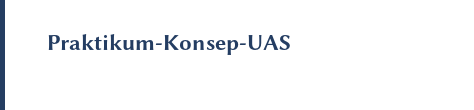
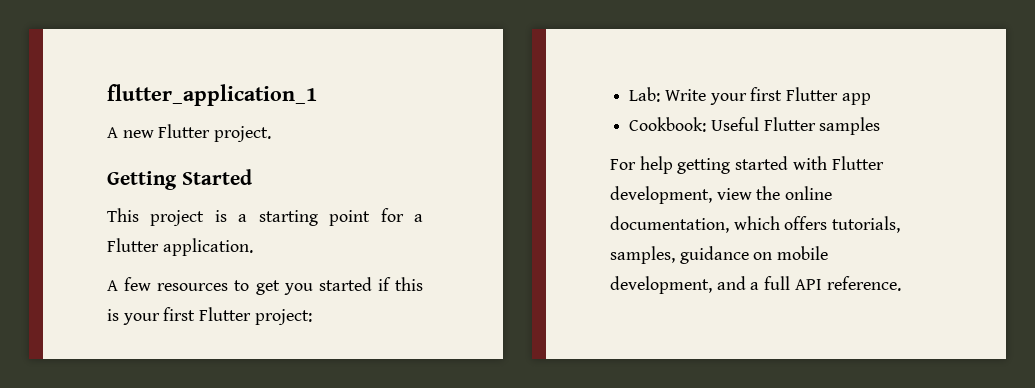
[47,34,291,55] Praktikum-Konsep-UAS -> [107,84,317,106] [107,124,272,142] [107,169,252,190] [107,208,424,226] [107,238,253,256] [107,277,423,295] [107,307,312,325] [629,87,871,105] [629,117,881,135] [610,156,884,174] [610,186,833,204] [610,216,901,233] [610,246,829,264] [610,276,901,294] flutter_application_1 // A new Flutter project. // Getting Started // This project is a starting point for a Flutter application. // A few resources to get you started if this is your first Flutter project: // Lab: Write your first Flutter app // Cookbook: Useful Flutter samples // For help getting started with Flutter development, view the online documentation, which offers tutorials, samples, guidance on mobile development, and a full API reference.

